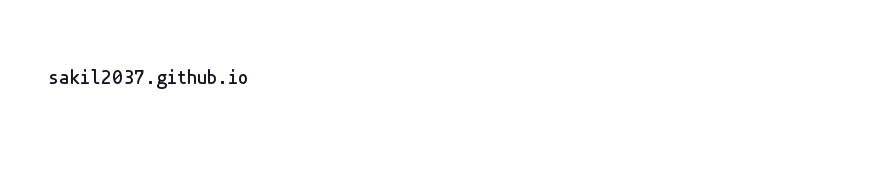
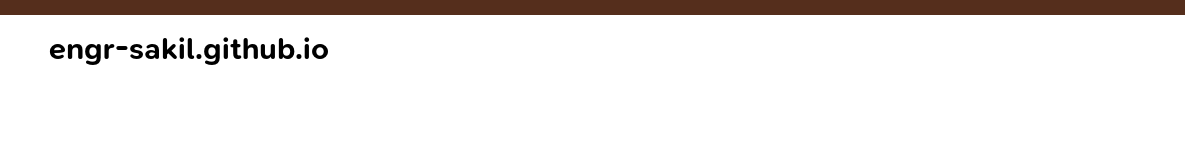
[48,69,248,89] sakil2037.github.io -> [49,37,329,65] engr-sakil.github.io

